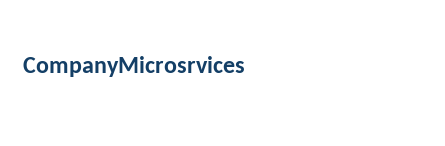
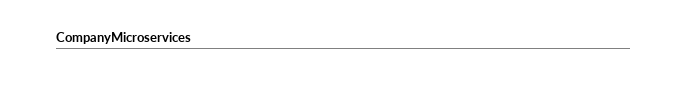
[23,56,245,77] CompanyMicrosrvices -> [56,32,191,44] CompanyMicroservices

